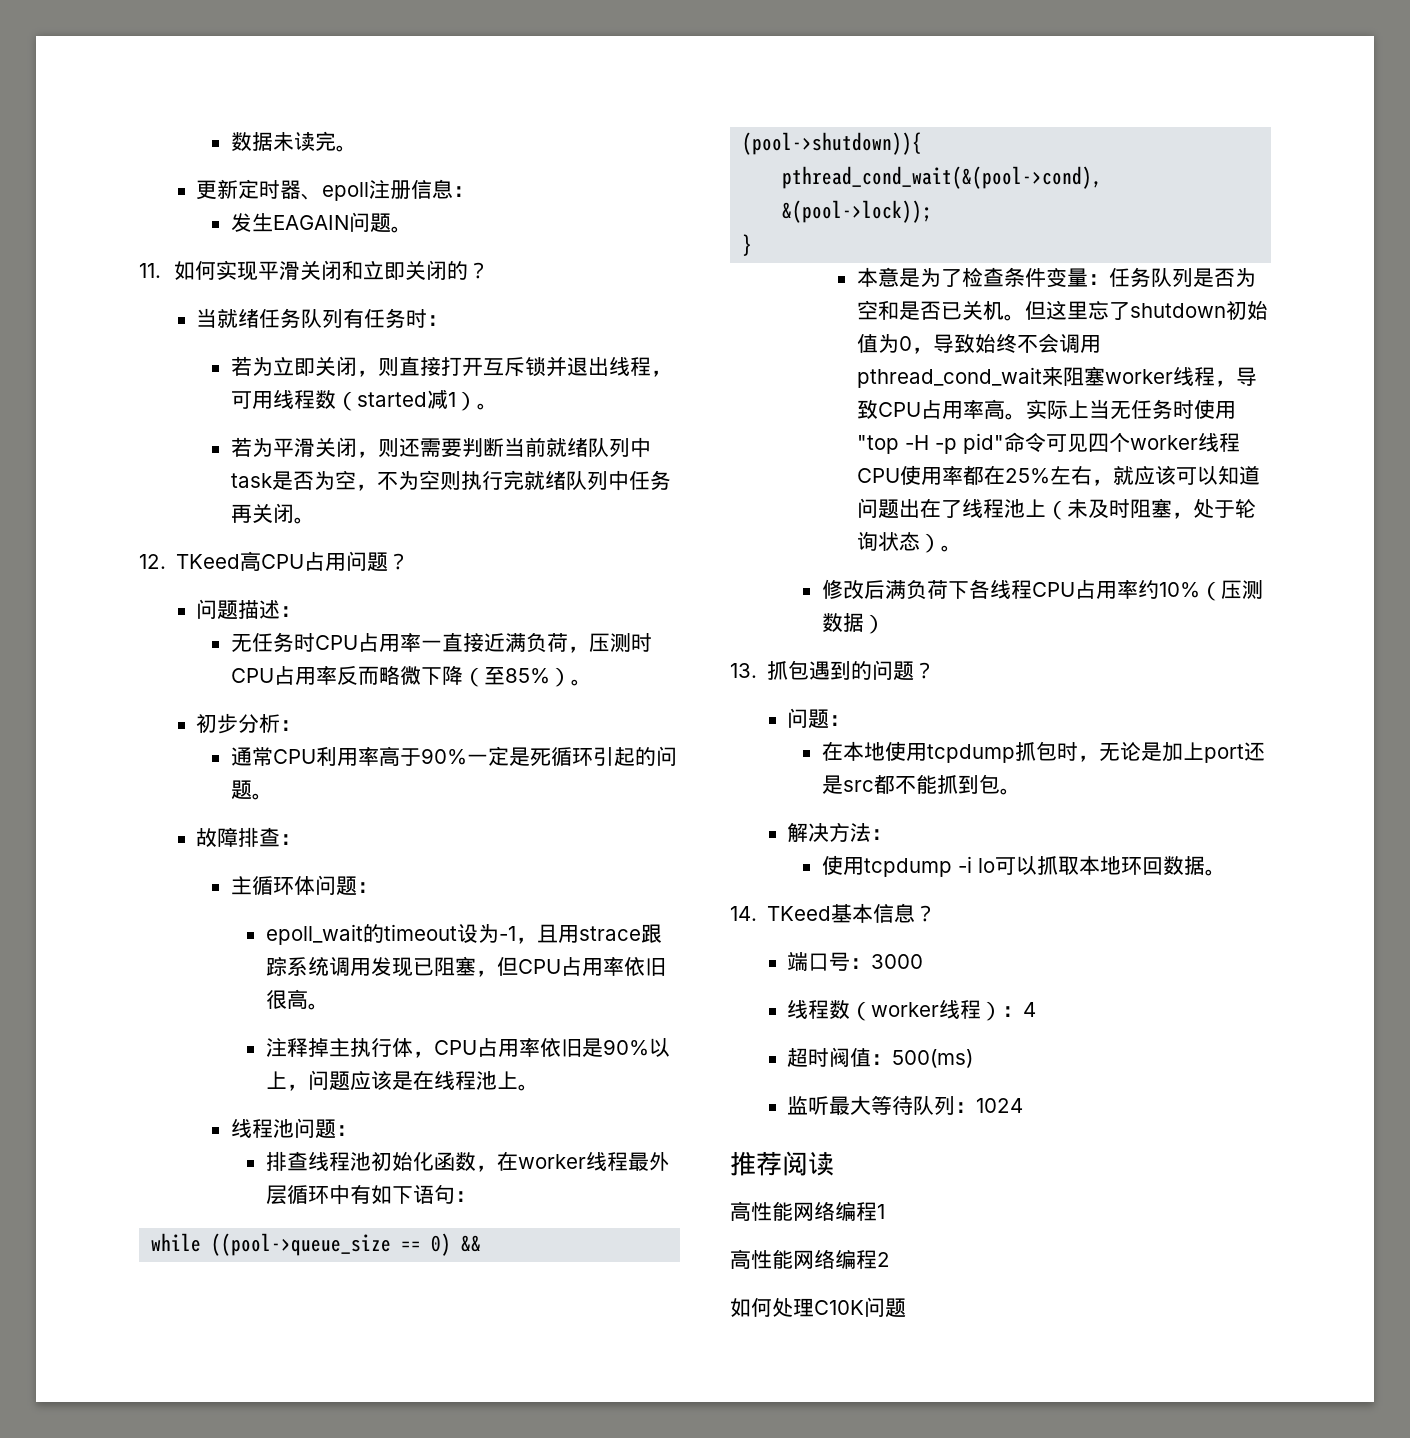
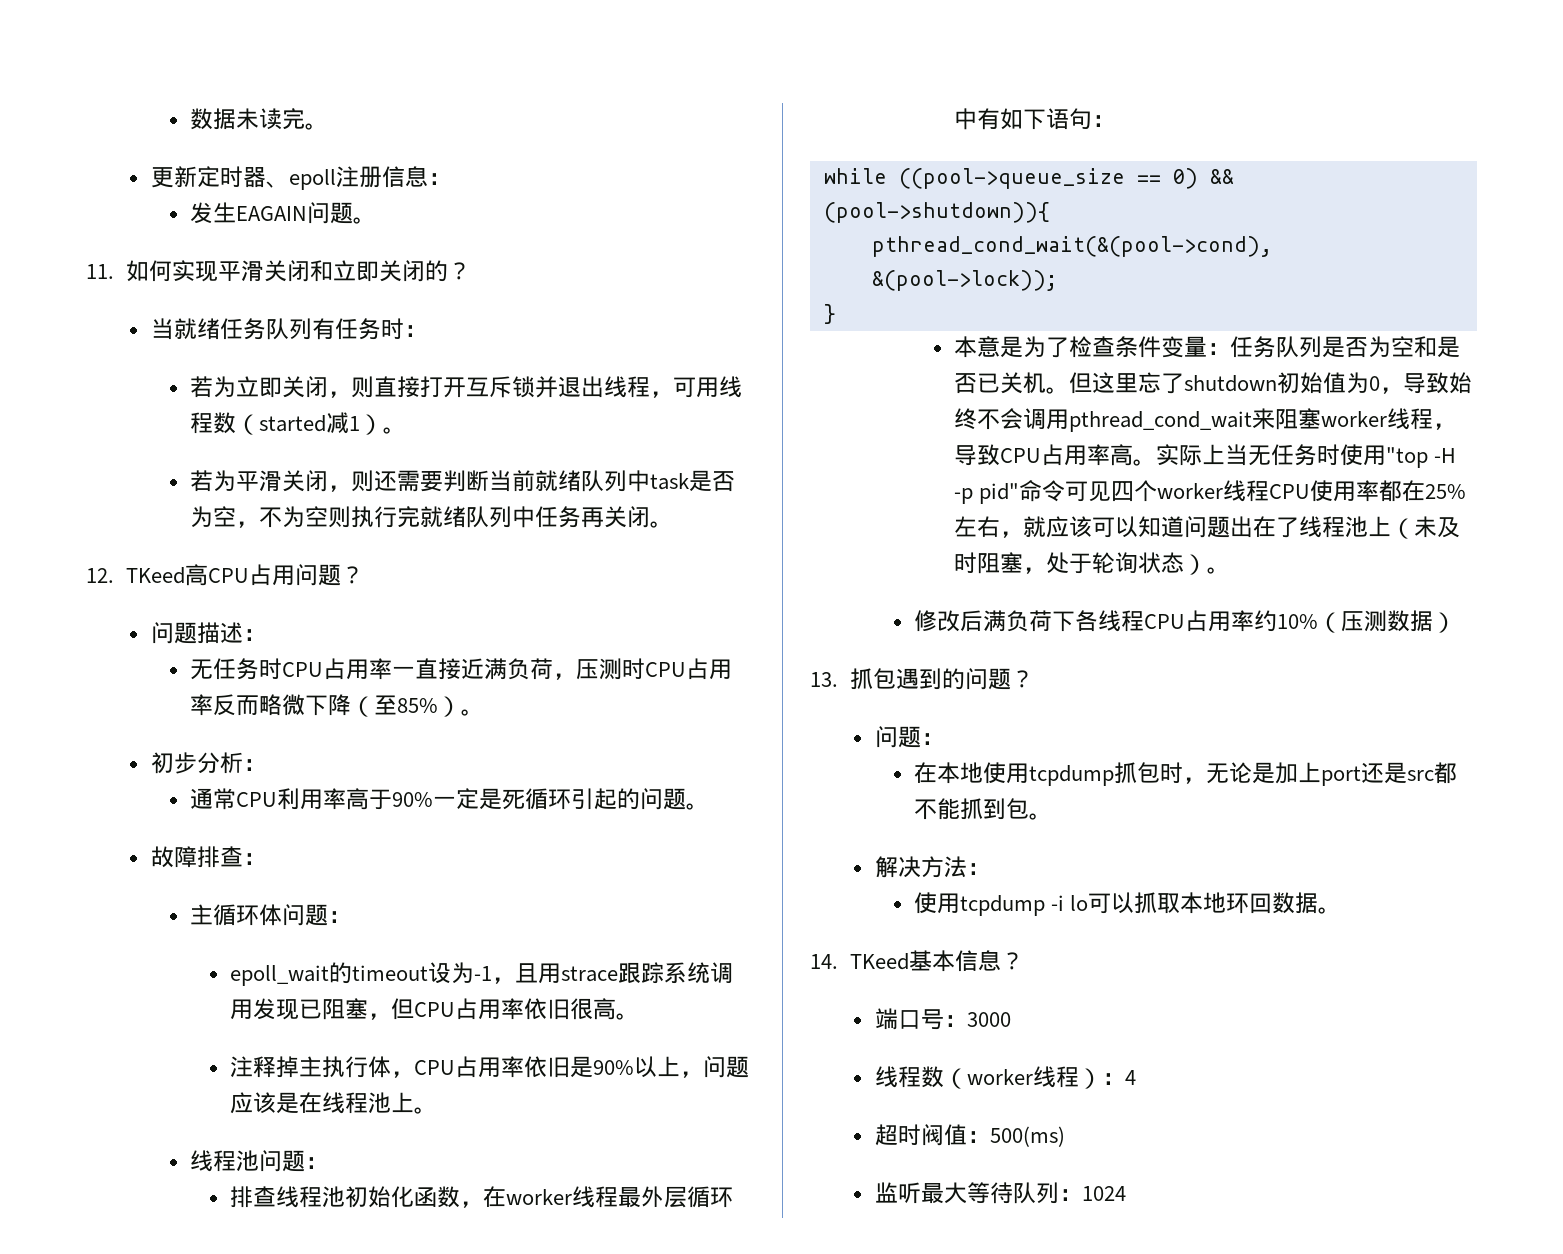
[730,1151,834,1176] [730,1201,885,1221] [730,1249,890,1269] [730,1297,906,1318] // 推荐阅读 // 高性能网络编程1 // 高性能网络编程2 // 如何处理C10K问题 -> (1126, 1193) none

